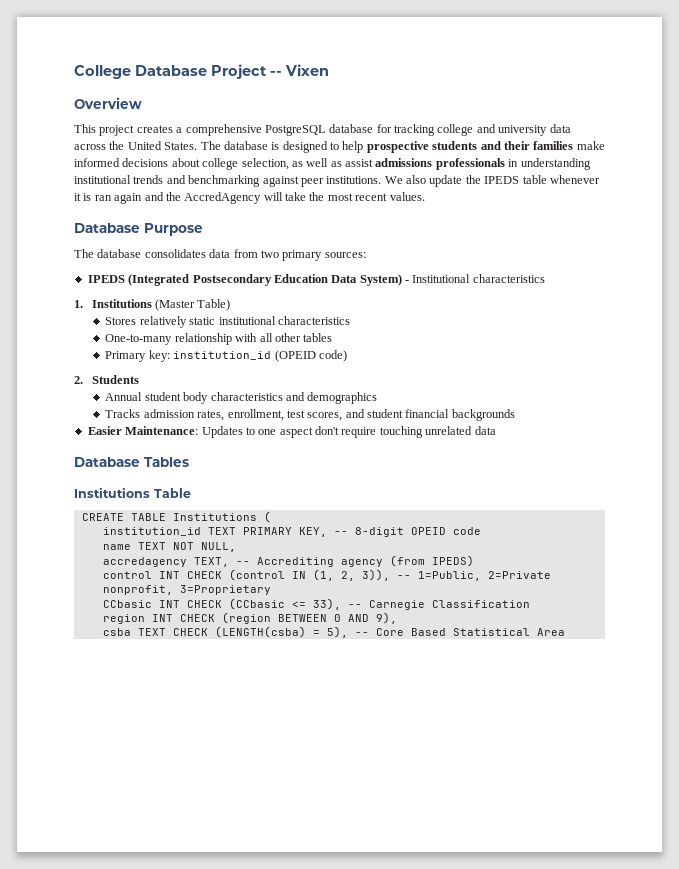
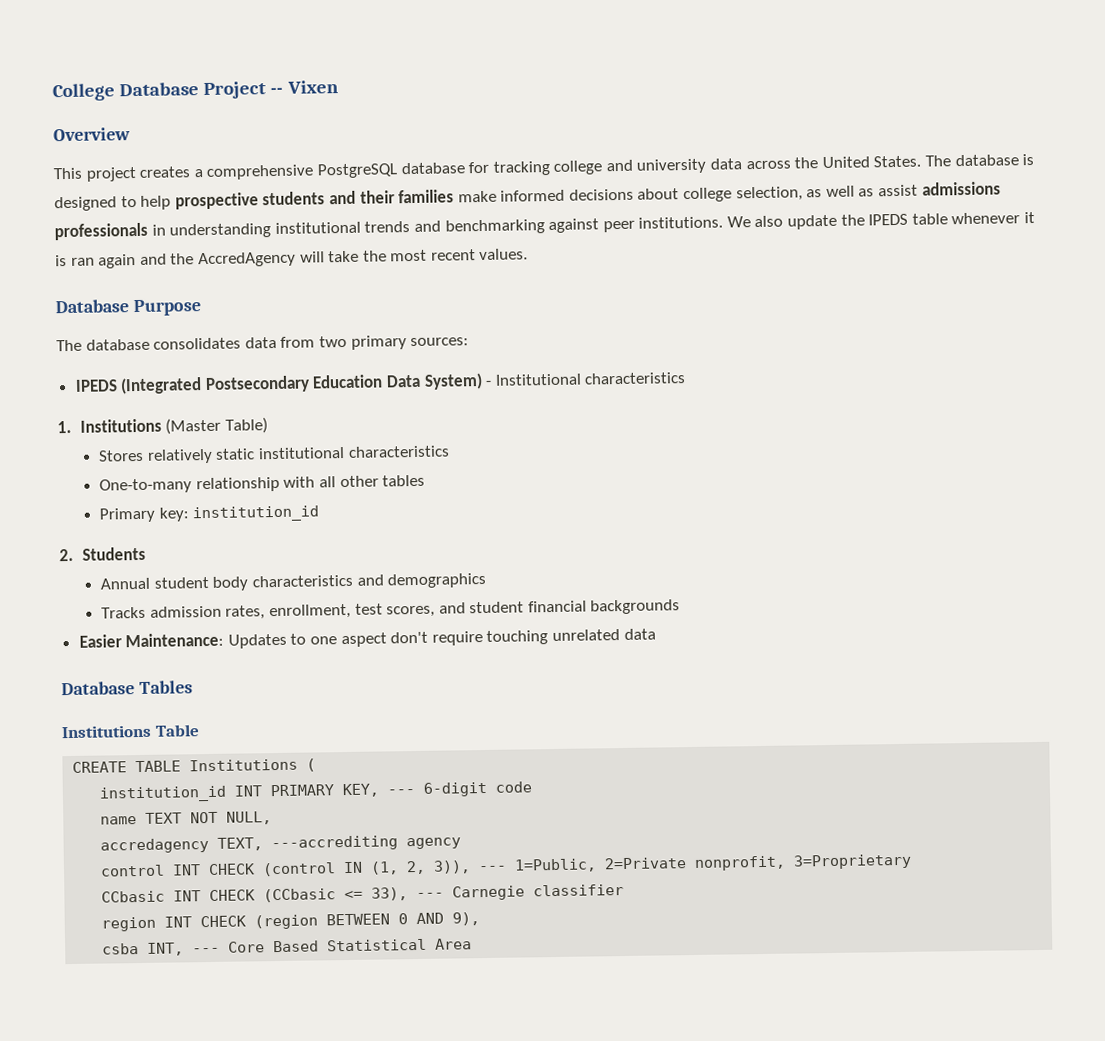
[274,350,347,362] (OPEID code) -> (320, 514) none
[207,527,236,535] TEXT -> [234,785,263,797] INT
[333,527,446,537] -- 8-digit OPEID -> [387,781,488,797] --- 6-digit
[235,557,334,567] -- Accrediting -> [271,835,399,852] ---accrediting
[389,555,474,567] (from IPEDS) -> (462, 843) none
[396,575,411,579] -- -> [478,865,508,872] ---
[347,600,530,610] -- Carnegie Classification -> [416,883,625,901] --- Carnegie classifier
[137,626,369,638] TEXT CHECK (LENGTH(csba) = 5), -- -> [147,942,221,956] INT, ---

